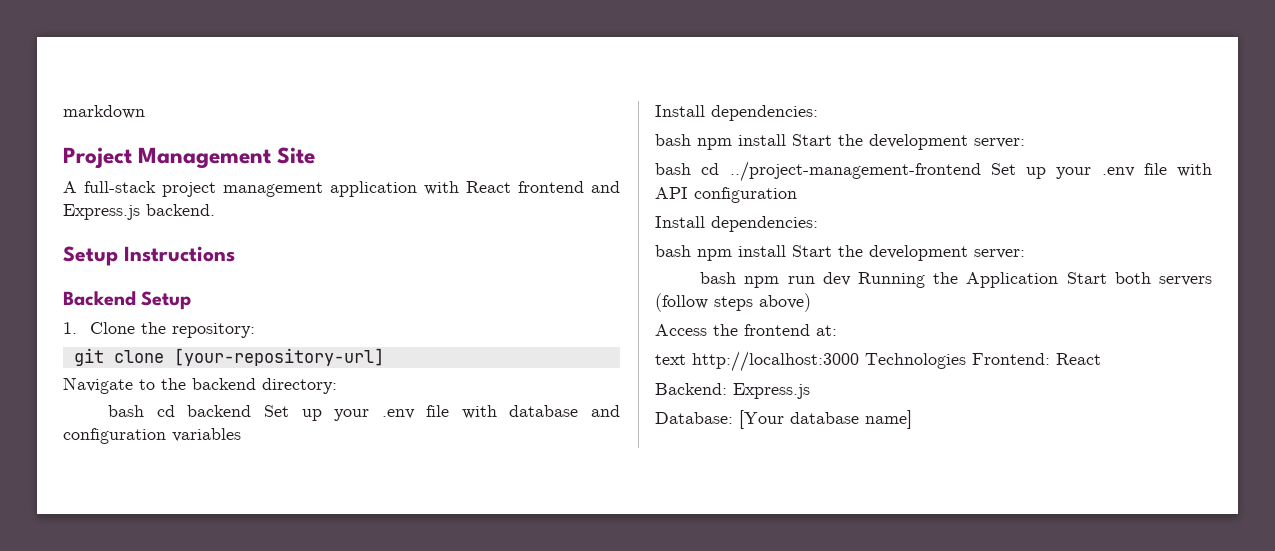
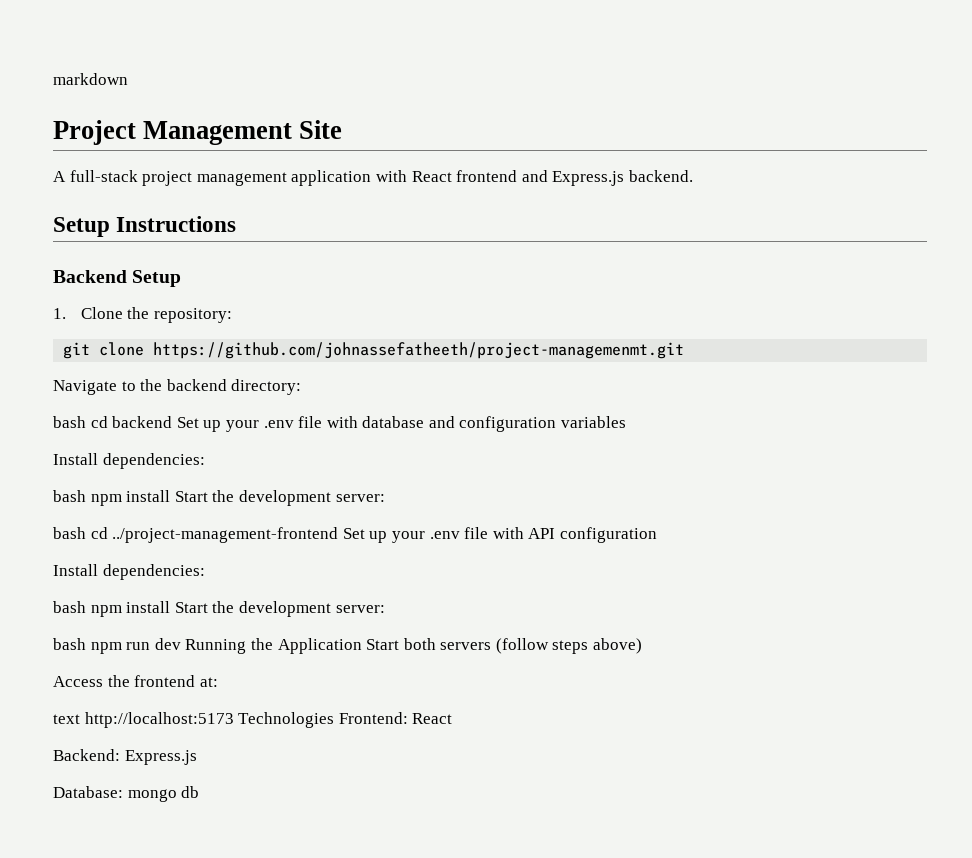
[173,348,384,366] [your-repository-url] -> [153,342,685,359] https://github.com/johnassefatheeth/project-managemenmt.git
[692,351,859,372] http://localhost:3000 -> [84,712,234,728] http://localhost:5173
[739,410,912,429] [Your database name] -> [127,786,200,802] mongo db

